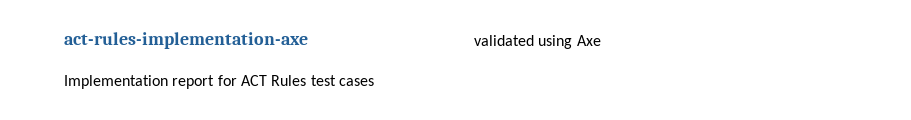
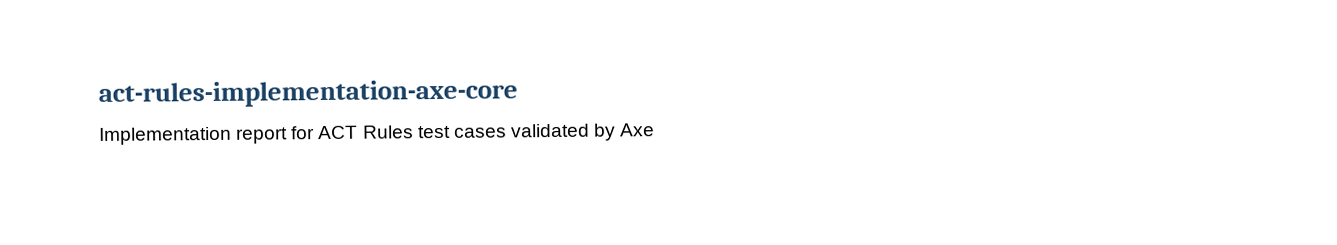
[64,32,308,49] act-rules-implementation-axe -> [98,79,518,108] act-rules-implementation-axe-core
[538,35,573,49] using -> [594,123,617,141] by

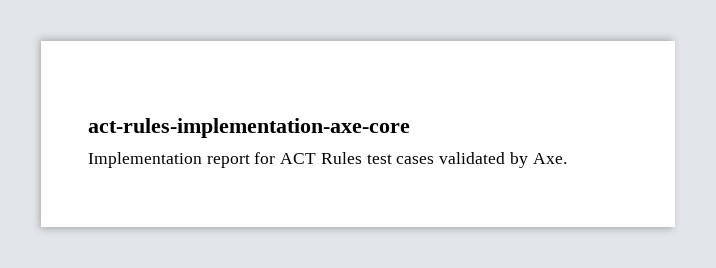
[620,123,656,137] Axe -> [532,153,567,164] Axe.

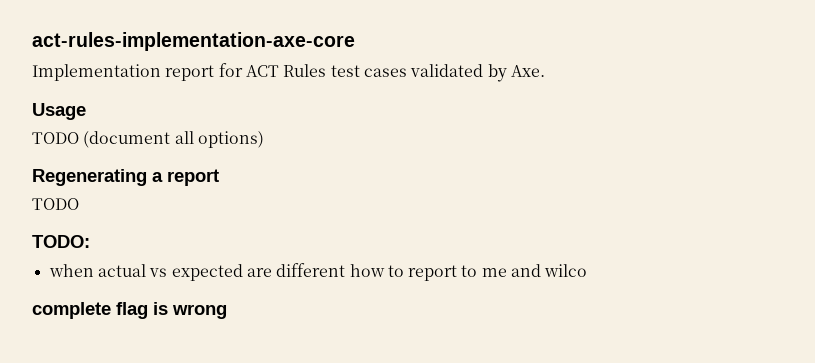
(567, 158) none -> [32,103,86,120] [32,131,264,148] [32,169,219,186] [32,198,79,210] [32,235,90,248] [48,263,588,281] [32,302,227,319] // Usage // TODO (document all options) // Regenerating a report // TODO // TODO: // when actual vs expected are different how to report to me and wilco // complete flag is wrong

